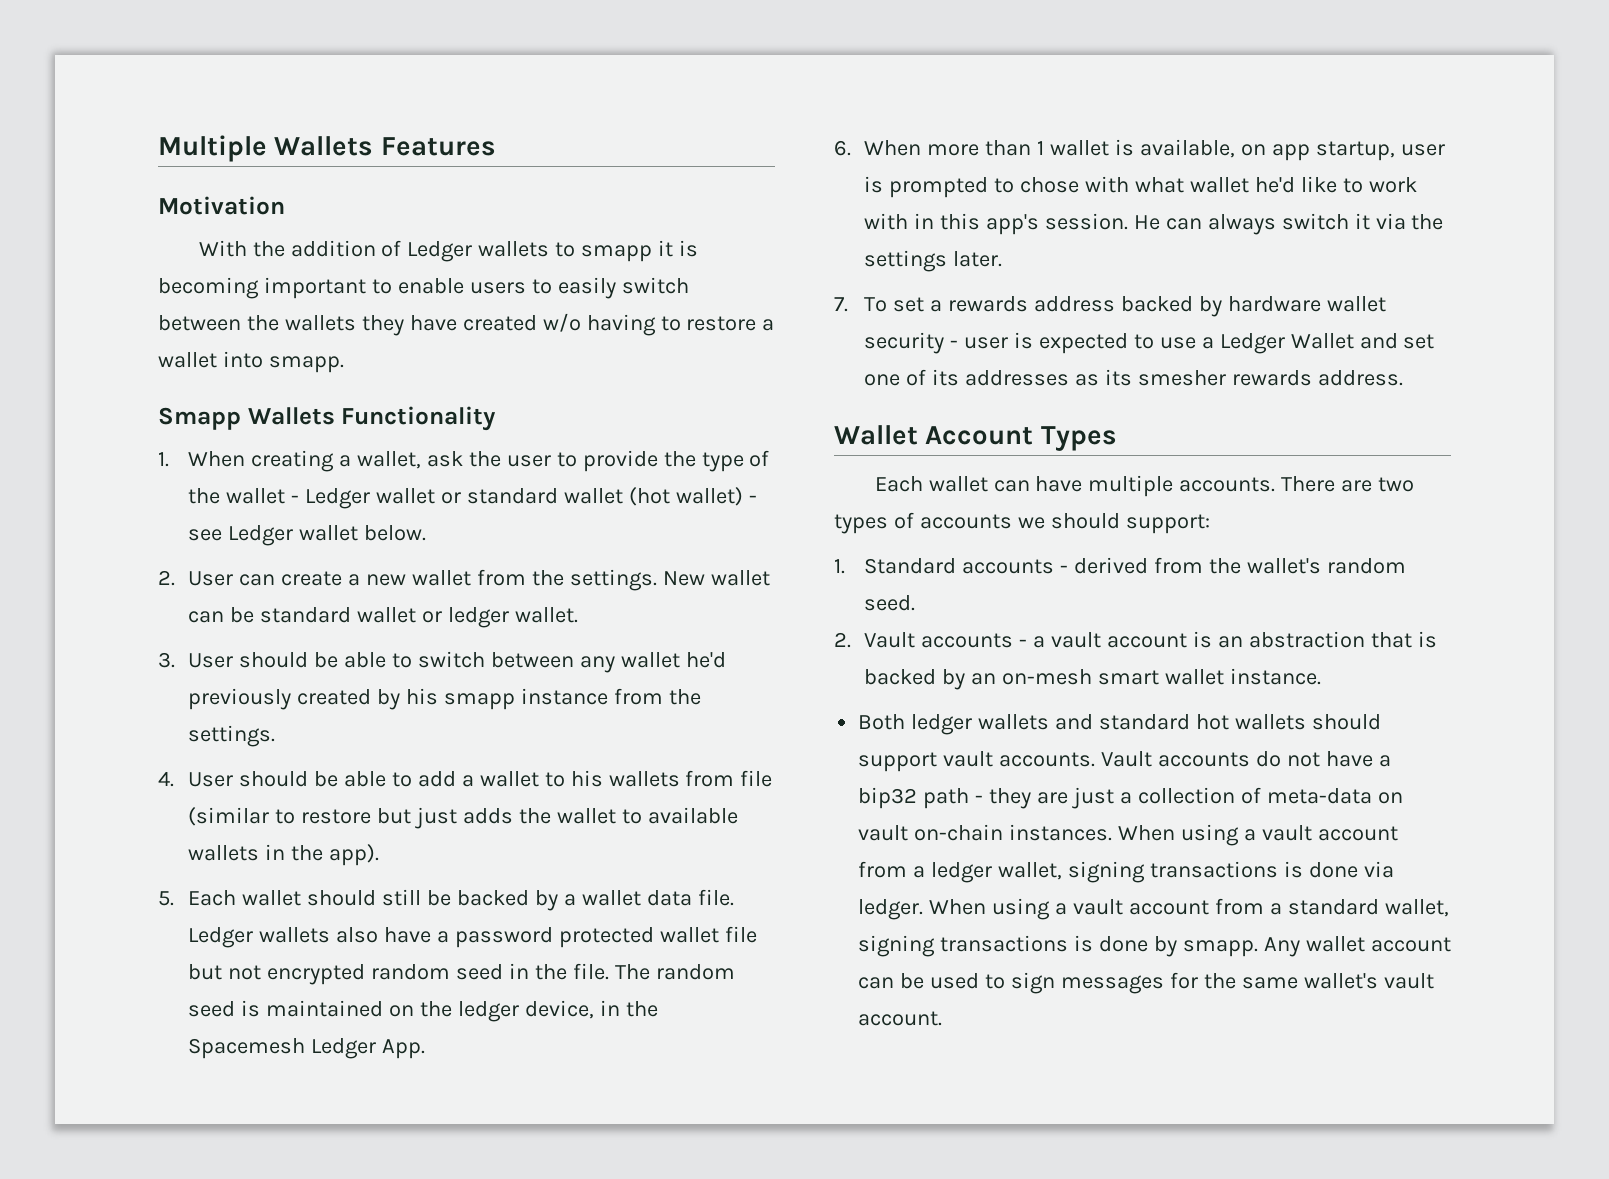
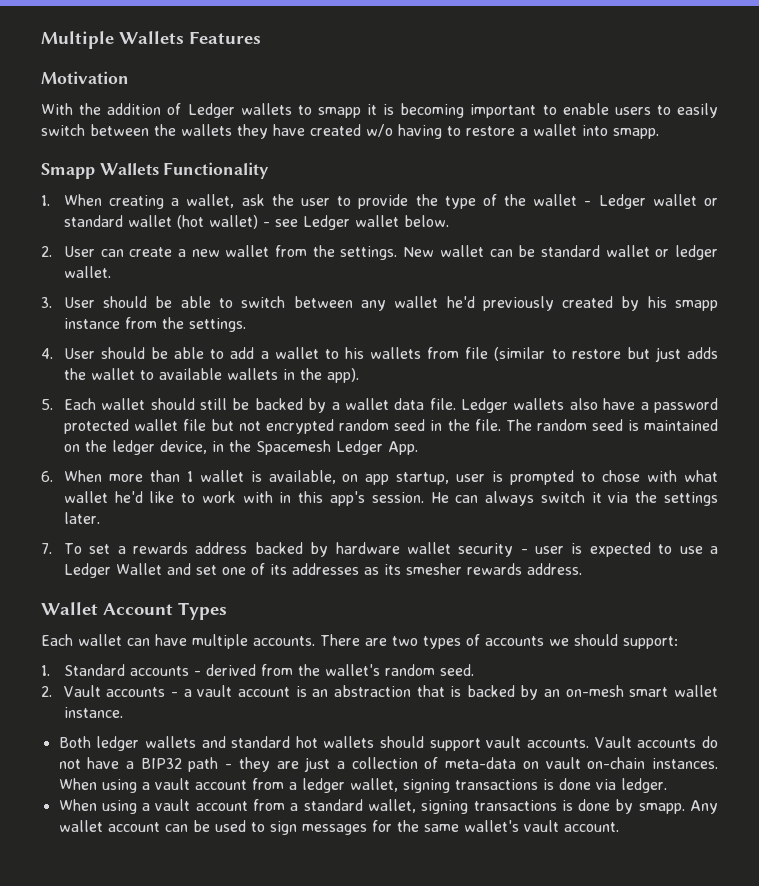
[858,787,918,809] bip32 -> [140,758,182,769] BIP32
(924, 909) none -> (667, 785) //

